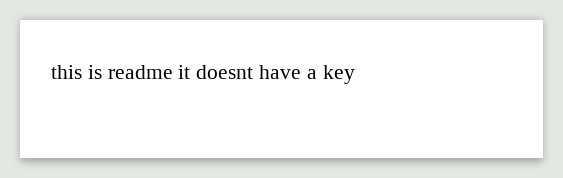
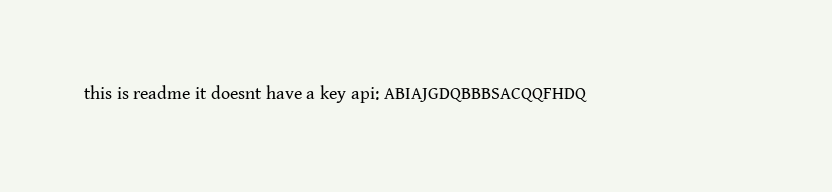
(355, 74) none -> [350,87,587,103] api: ABIAJGDQBBBSACQQFHDQ

